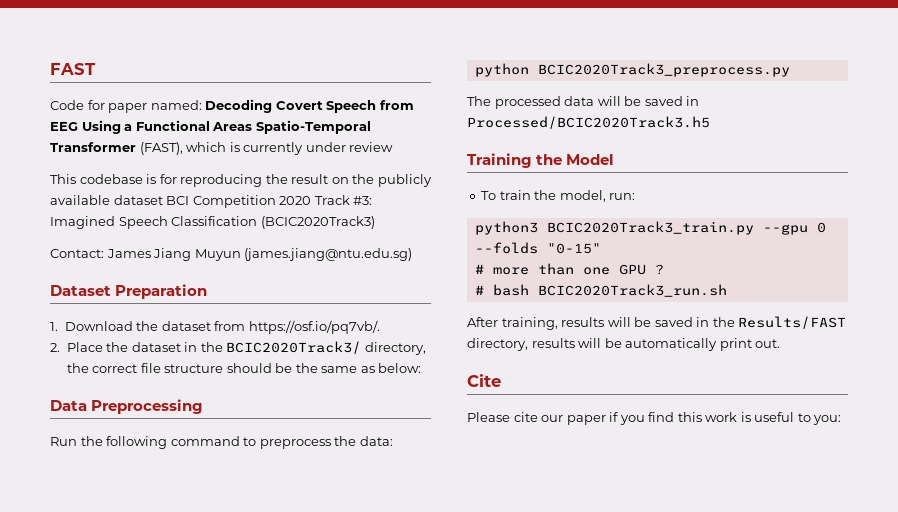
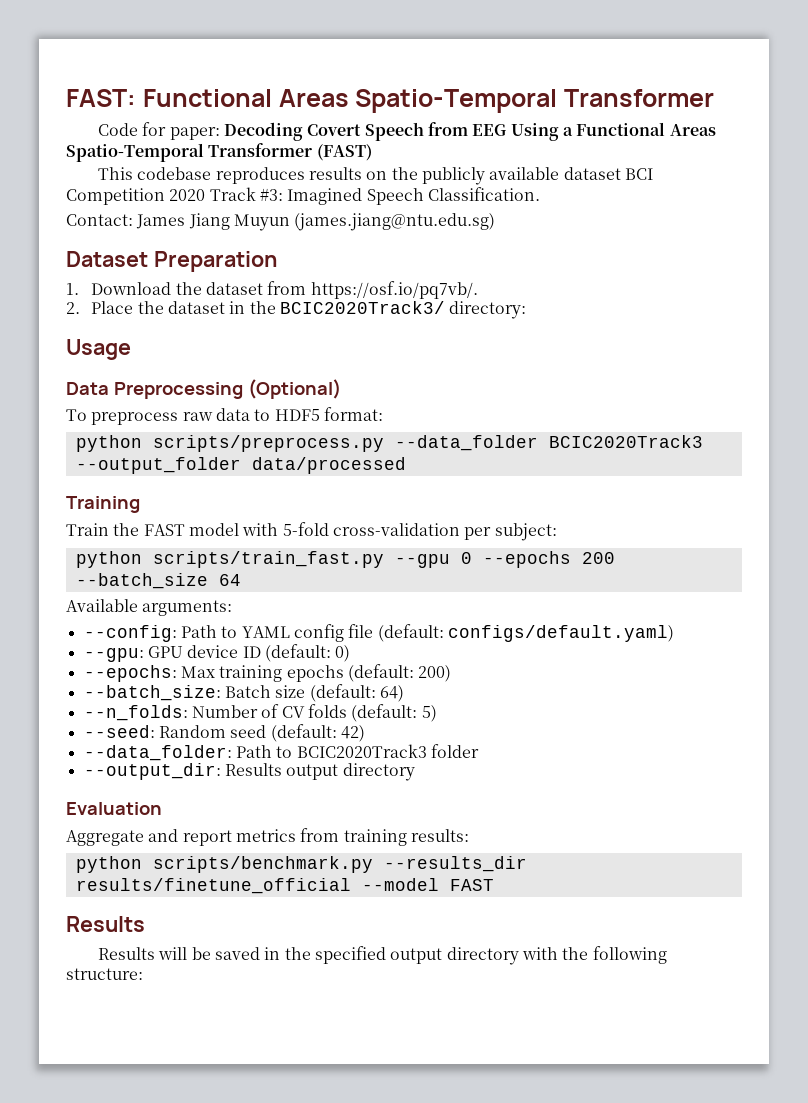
[50,63,96,75] FAST -> [66,89,714,113] FAST: Functional Areas Spatio-Temporal Transformer
[108,100,202,113] paper named: -> [169,127,220,140] paper:
[139,142,394,155] [50,174,329,187] (FAST), which is currently under review // This codebase is for reproducing the result -> [316,144,372,161] [97,167,362,184] (FAST) // This codebase reproduces results
[171,216,375,229] Classification (BCIC2020Track3) -> [427,187,540,201] Classification.
[364,342,426,355] [66,363,422,373] [50,399,204,414] [50,436,393,449] [474,63,790,77] [467,96,700,109] [467,116,710,129] [467,153,615,168] [481,190,636,202] [474,221,826,235] [474,242,601,254] [474,263,664,275] [474,284,727,297] [467,317,605,330] directory, the correct file structure should be the same as below: // Data Preprocessing // Run the following command to preprocess the data: // python BCIC2020Track3_preprocess.py // The processed data will be saved in Processed/BCIC2020Track3.h5 // Training the Model // To train the model, run: // python3 BCIC2020Track3_train.py --gpu 0 --folds "0-15" // # more than one GPU ? // # bash BCIC2020Track3_run.sh // After training, results -> [449,301,527,319] [66,339,131,360] [66,379,341,399] [66,407,383,425] [75,435,703,452] [75,457,406,474] [66,496,140,513] [66,522,557,541] [75,551,615,568] [75,573,241,589] [66,599,233,616] [83,624,674,642] [83,644,351,662] [83,664,452,682] [83,684,404,702] [83,704,437,722] [83,724,365,742] [83,744,479,761] [83,763,415,781] [66,802,162,815] [66,828,469,846] [75,856,527,873] [75,878,494,894] [66,916,145,932] [97,947,155,960] directory: // Usage // Data Preprocessing (Optional) // To preprocess raw data to HDF5 format: // python scripts/preprocess.py --data_folder BCIC2020Track3 --output_folder data/processed // Training // Train the FAST model with 5-fold cross-validation per subject: // python scripts/train_fast.py --gpu 0 --epochs 200 --batch_size 64 // Available arguments: // --config: Path to YAML config file (default: configs/default.yaml) // --gpu: GPU device ID (default: 0) // --epochs: Max training epochs (default: 200) // --batch_size: Batch size (default: 64) // --n_folds: Number of CV folds (default: 5) // --seed: Random seed (default: 42) // --data_folder: Path to BCIC2020Track3 folder // --output_dir: Results output directory // Evaluation // Aggregate and report metrics from training results: // python scripts/benchmark.py --results_dir results/finetune_official --model FAST // Results // Results
[738,316,847,329] [467,338,781,351] [467,374,501,387] [467,412,842,425] Results/FAST directory, results will be automatically print out. // Cite // Please cite our paper if you find this work is useful to you: -> [314,946,667,965] [66,968,143,980] specified output directory with the following structure:

